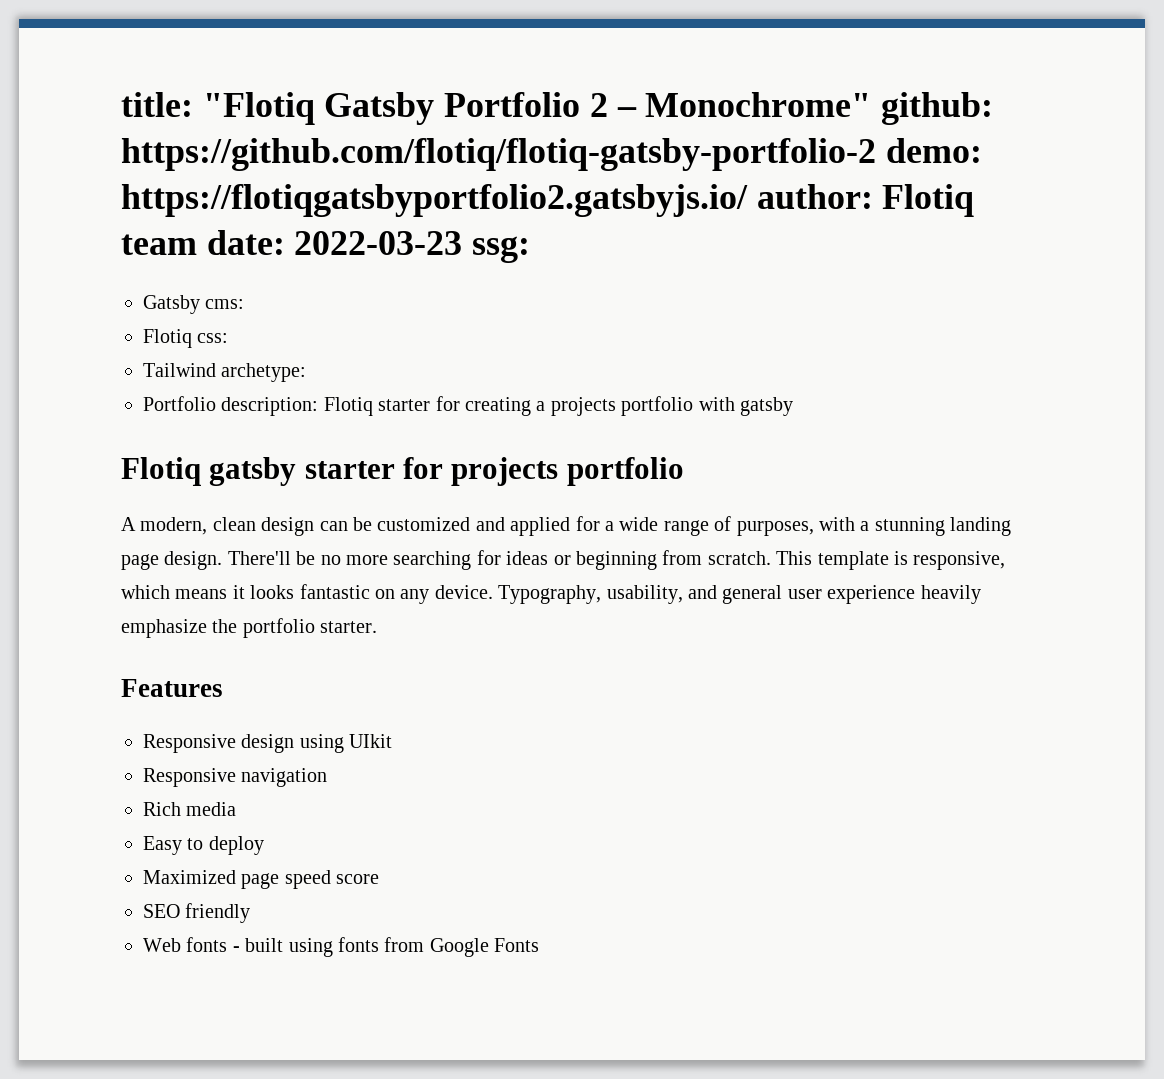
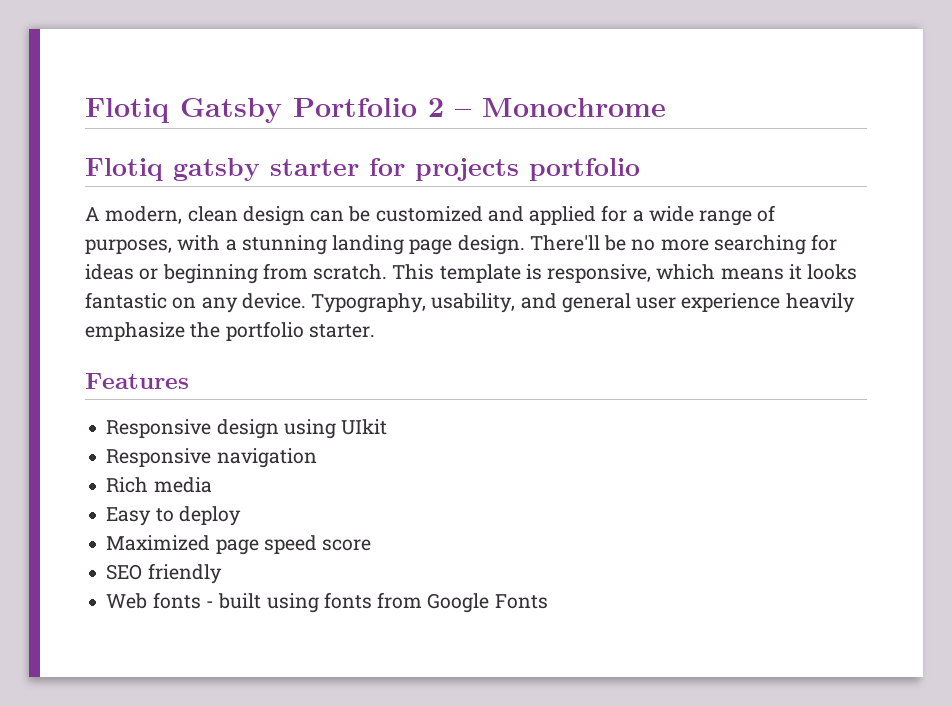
[121,92,315,125] title: "Flotiq -> [85,98,169,123] Flotiq
[645,92,994,125] [121,138,982,171] [121,184,975,217] [121,230,531,263] [143,295,245,314] [143,329,229,348] [143,363,307,382] [143,396,793,416] Monochrome" github: https://github.com/flotiq/flotiq-gatsby-portfolio-2 demo: https://flotiqgatsbyportfolio2.gatsbyjs.io/ author: Flotiq team date: 2022-03-23 ssg: // Gatsby cms: // Flotiq css: // Tailwind archetype: // Portfolio description: Flotiq starter for creating a projects portfolio with gatsby -> [482,98,666,117] Monochrome

